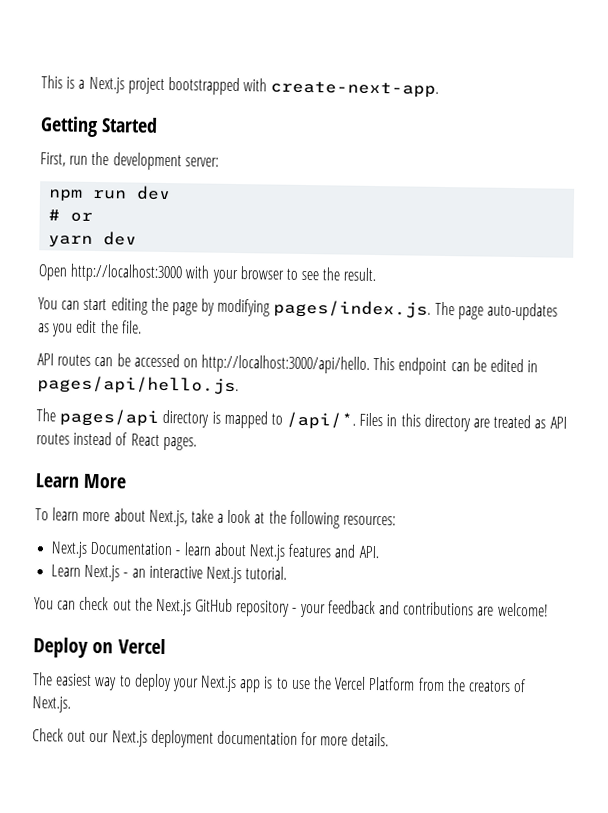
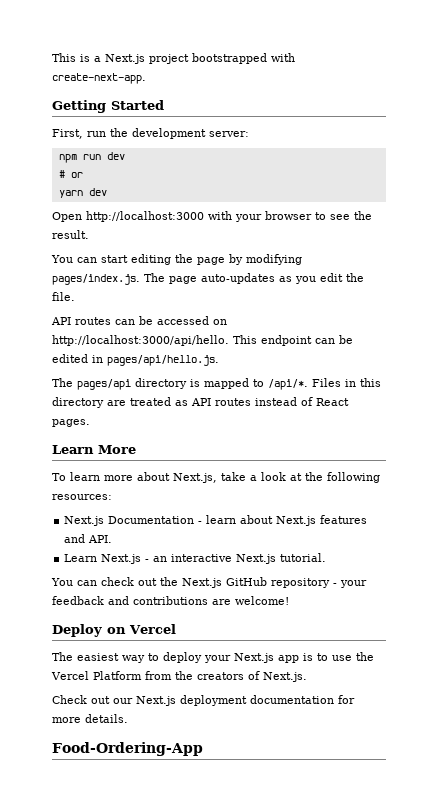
(390, 739) none -> [52,742,203,756] // Food-Ordering-App

